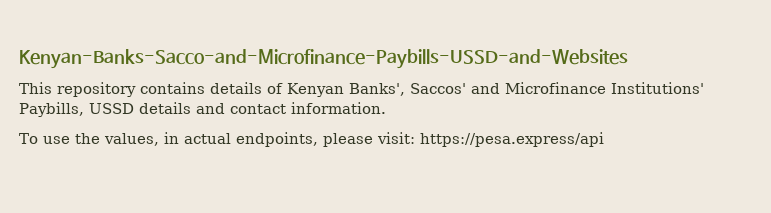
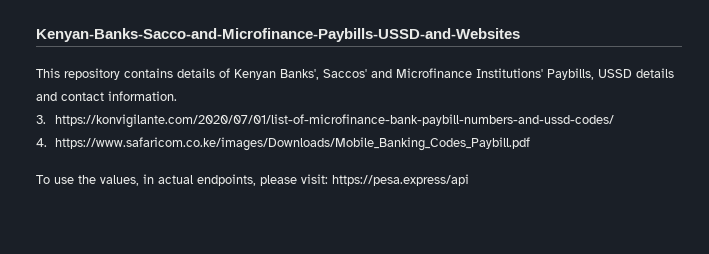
(386, 108) none -> [36,114,614,128] [36,137,530,151] // 3. https://konvigilante.com/2020/07/01/list-of-microfinance-bank-paybill-numbers-and-ussd-codes/ // 4. https://www.safaricom.co.ke/images/Downloads/Mobile_Banking_Codes_Paybill.pdf

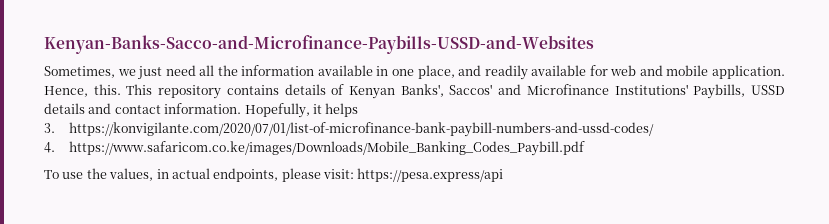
(520, 35) none -> [44,65,785,80] [44,84,121,97] Sometimes, we just need all the information available in one place, and readily available for web and mobile application. Hence, this.
(177, 96) none -> [244,103,359,118] Hopefully, it helps

